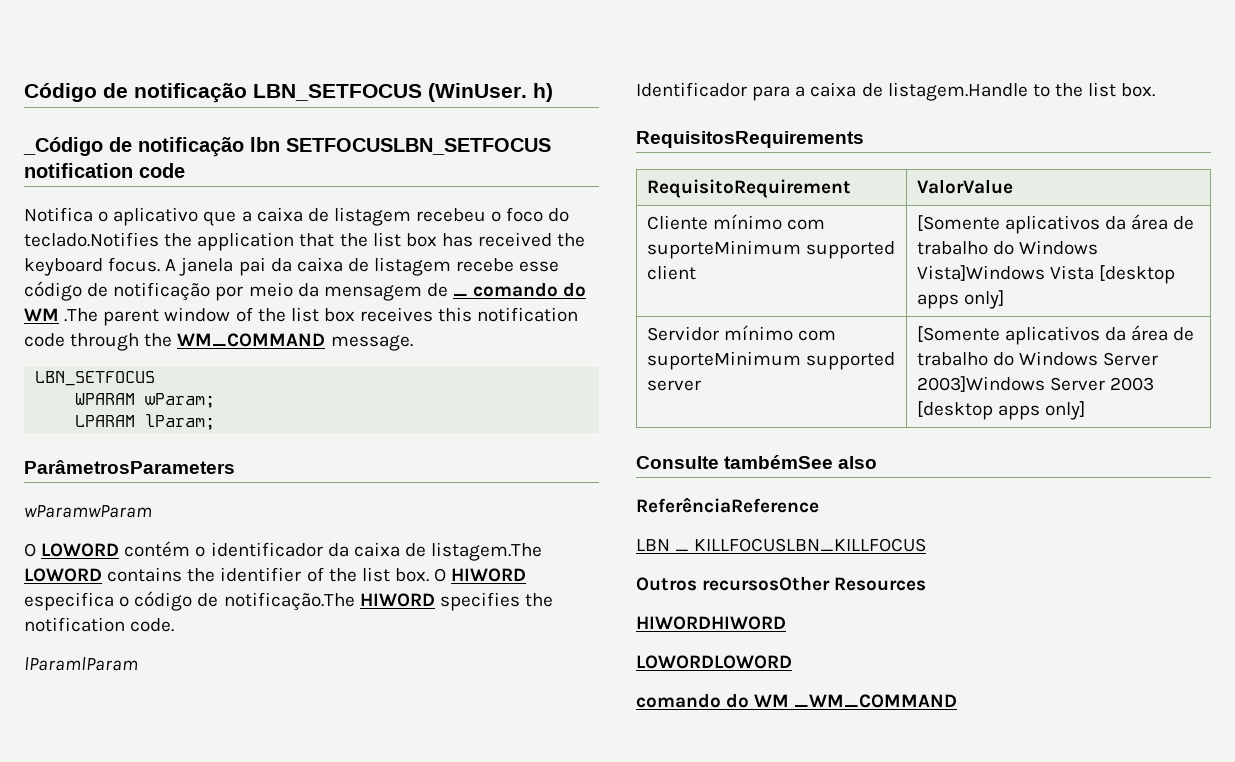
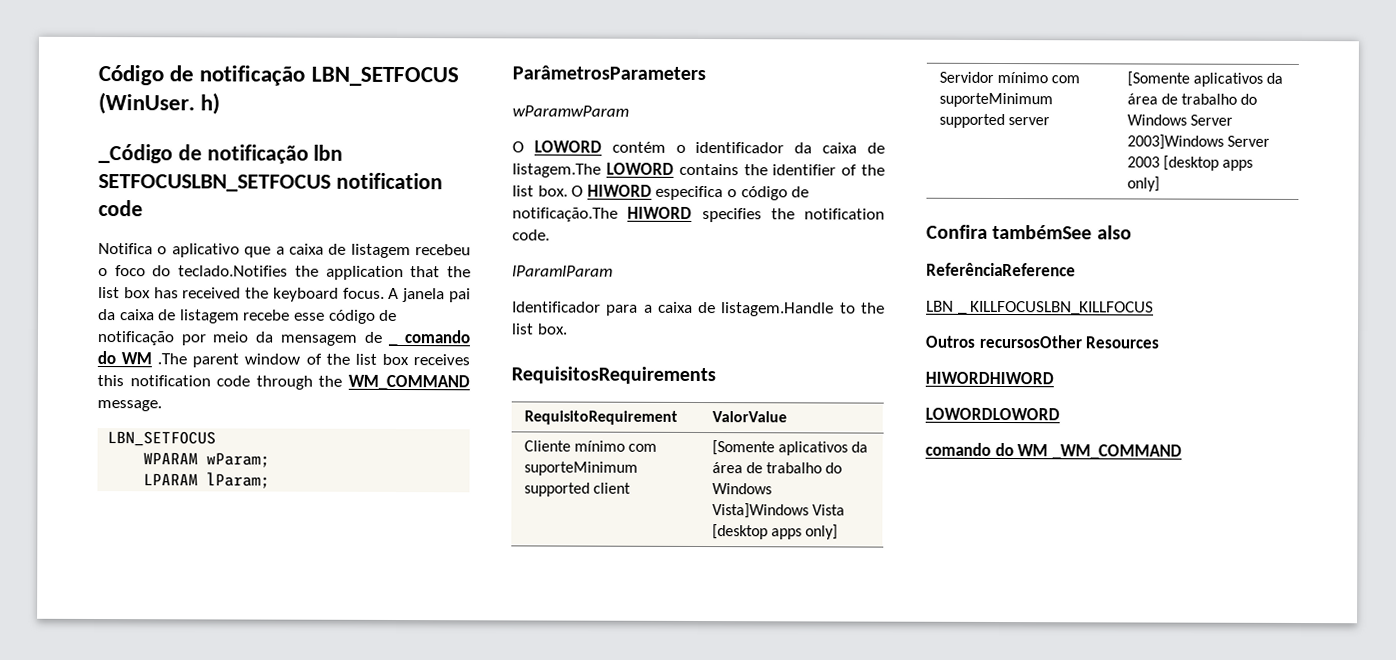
[636,456,719,469] Consulte -> [926,224,988,239] Confira

